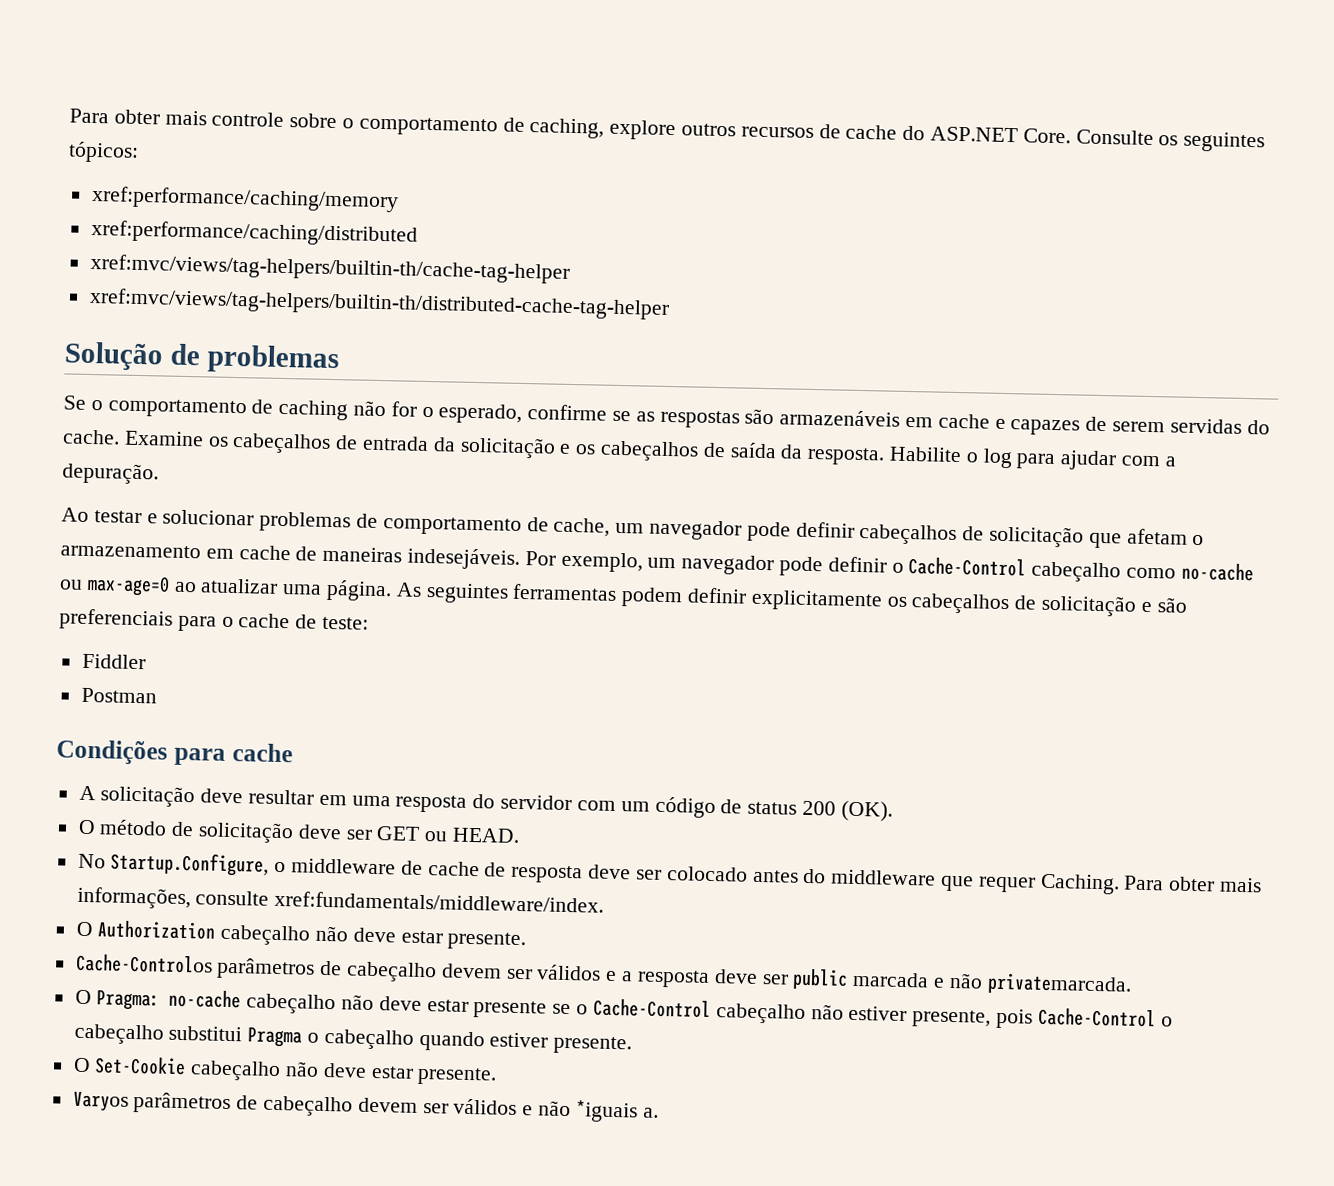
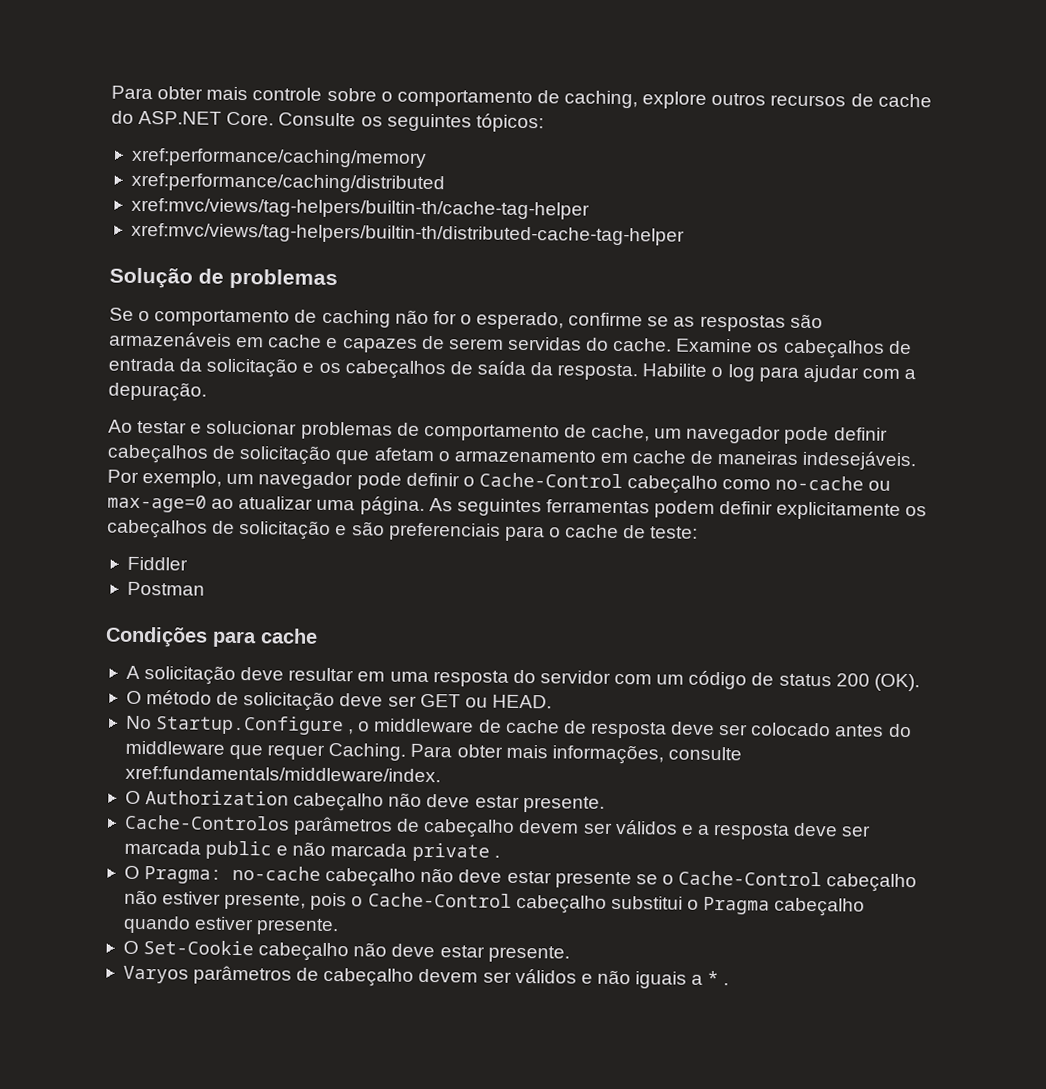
[110,851,270,877] Startup.Configure, -> [156,715,355,736] Startup.Configure ,
[792,968,1132,996] public marcada e não privatemarcada. -> [123,840,500,862] marcada public e não marcada private .
[1037,1007,1173,1028] [73,1023,320,1048] Cache-Control o cabeçalho substitui Pragma o -> [351,892,771,915] o Cache-Control cabeçalho substitui o Pragma
[575,1100,659,1123] *iguais a. -> [635,970,730,989] iguais a * .

